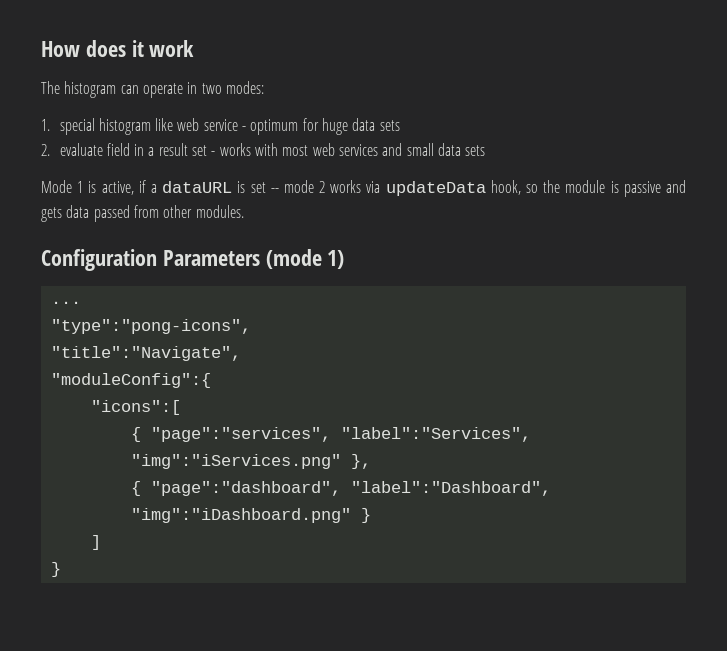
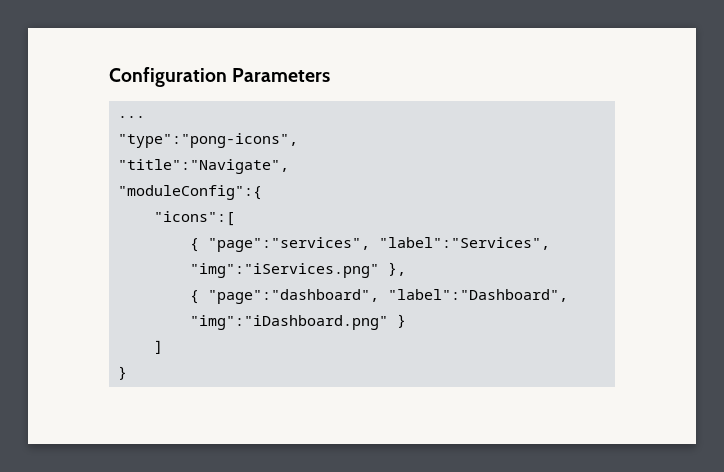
[41,40,195,57] [41,81,264,98] [41,118,400,135] [41,143,486,156] [41,180,686,197] [41,205,244,222] How does it work // The histogram can operate in two modes: // 1. special histogram like web service - optimum for huge data sets // 2. evaluate field in a result set - works with most web services and small data sets // Mode 1 is active, if a dataURL is set -- mode 2 works via updateData hook, so the module is passive and gets data passed from other modules. // -> (109, 77) none
[265,249,345,269] (mode 1) -> (331, 75) none

